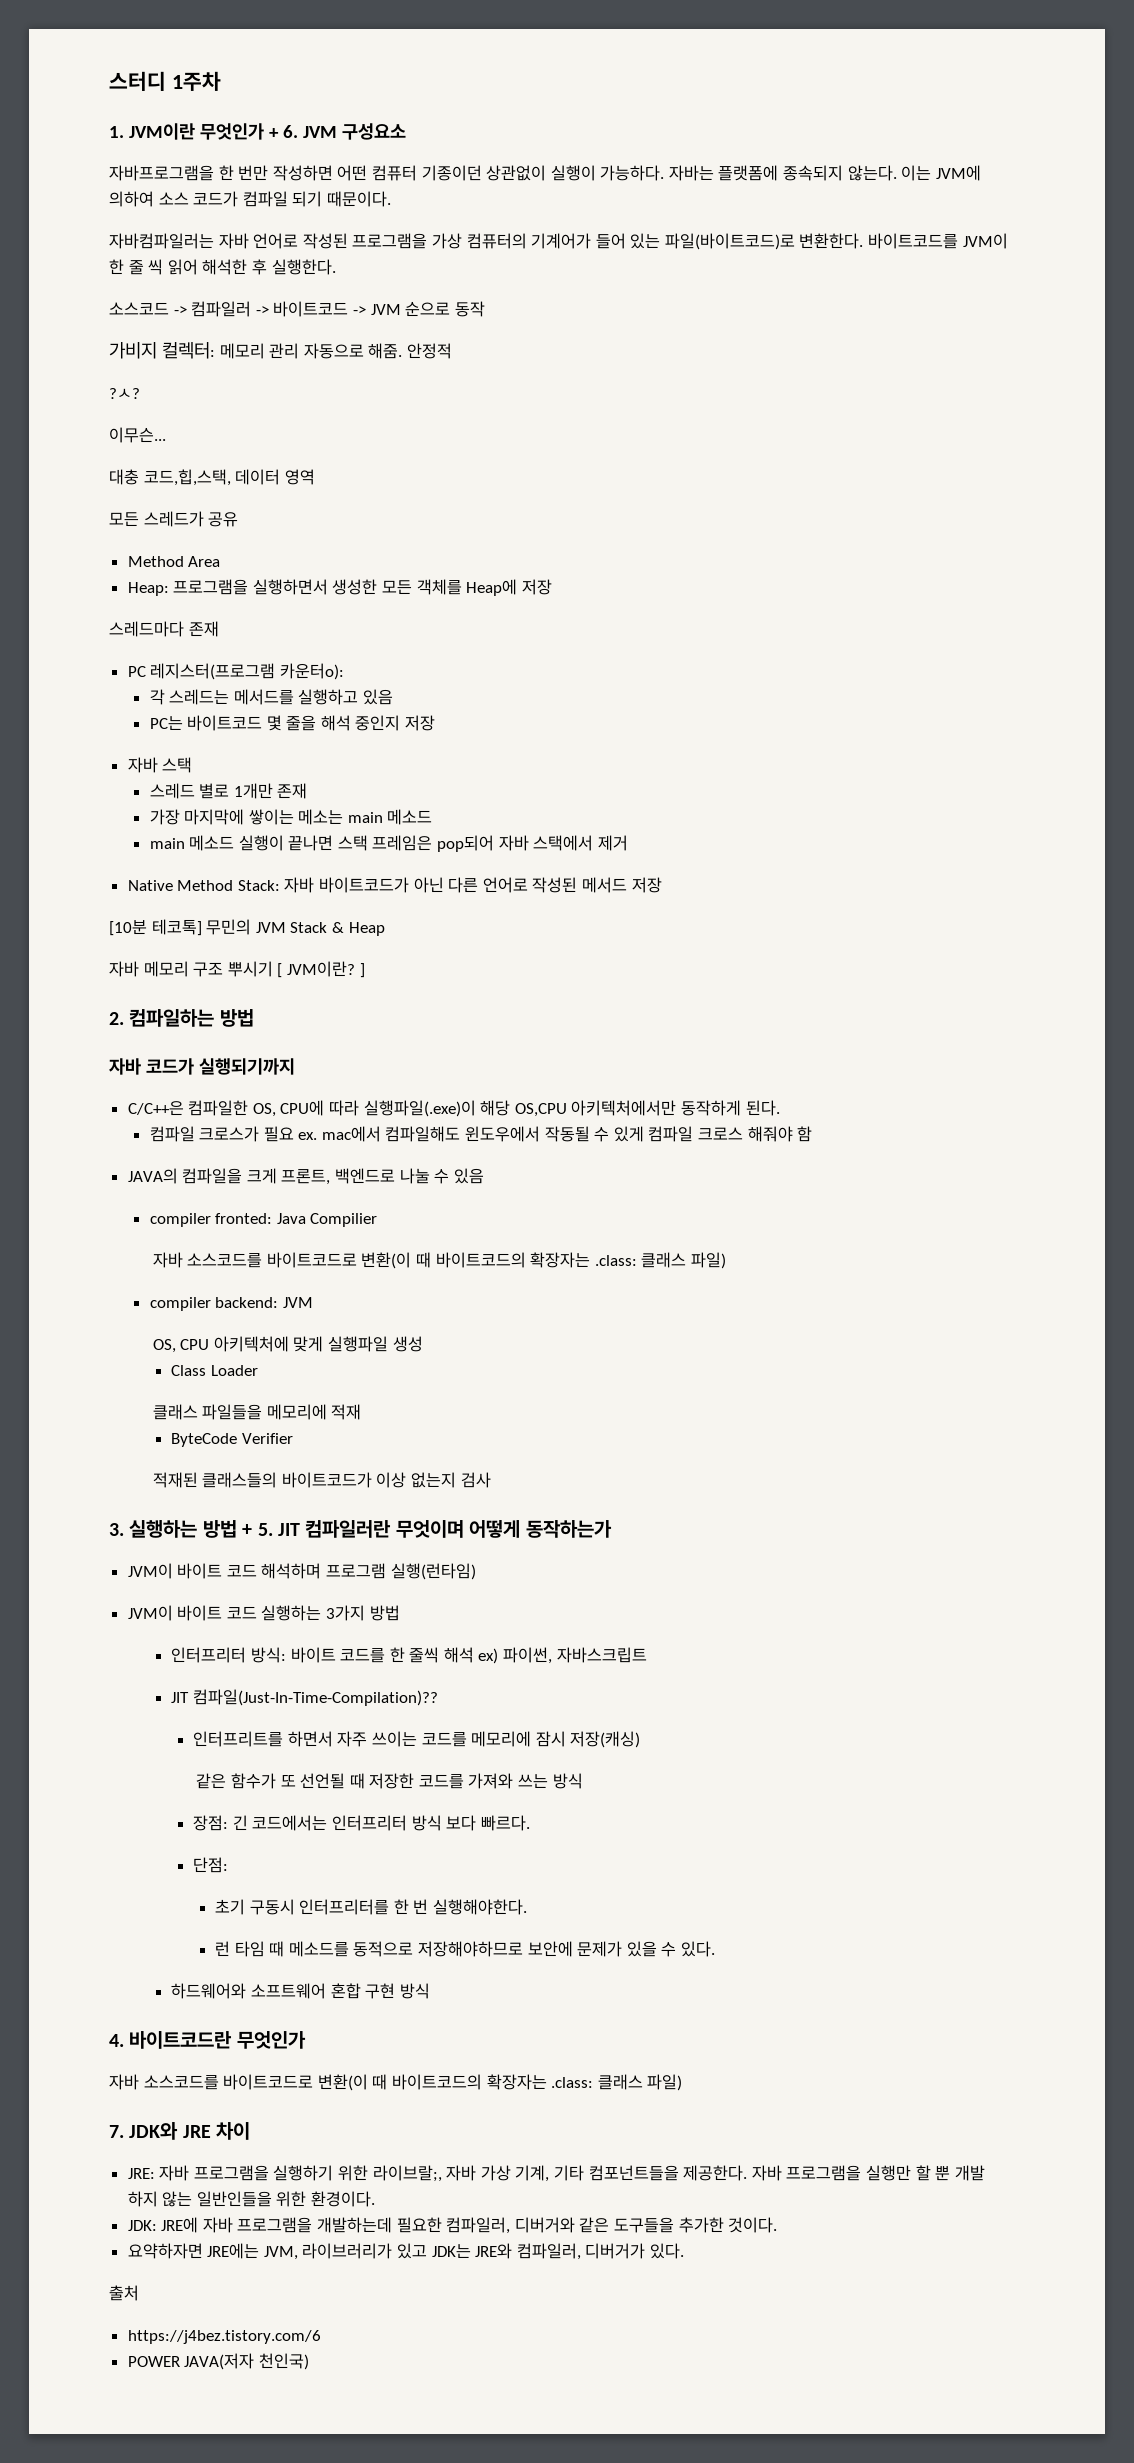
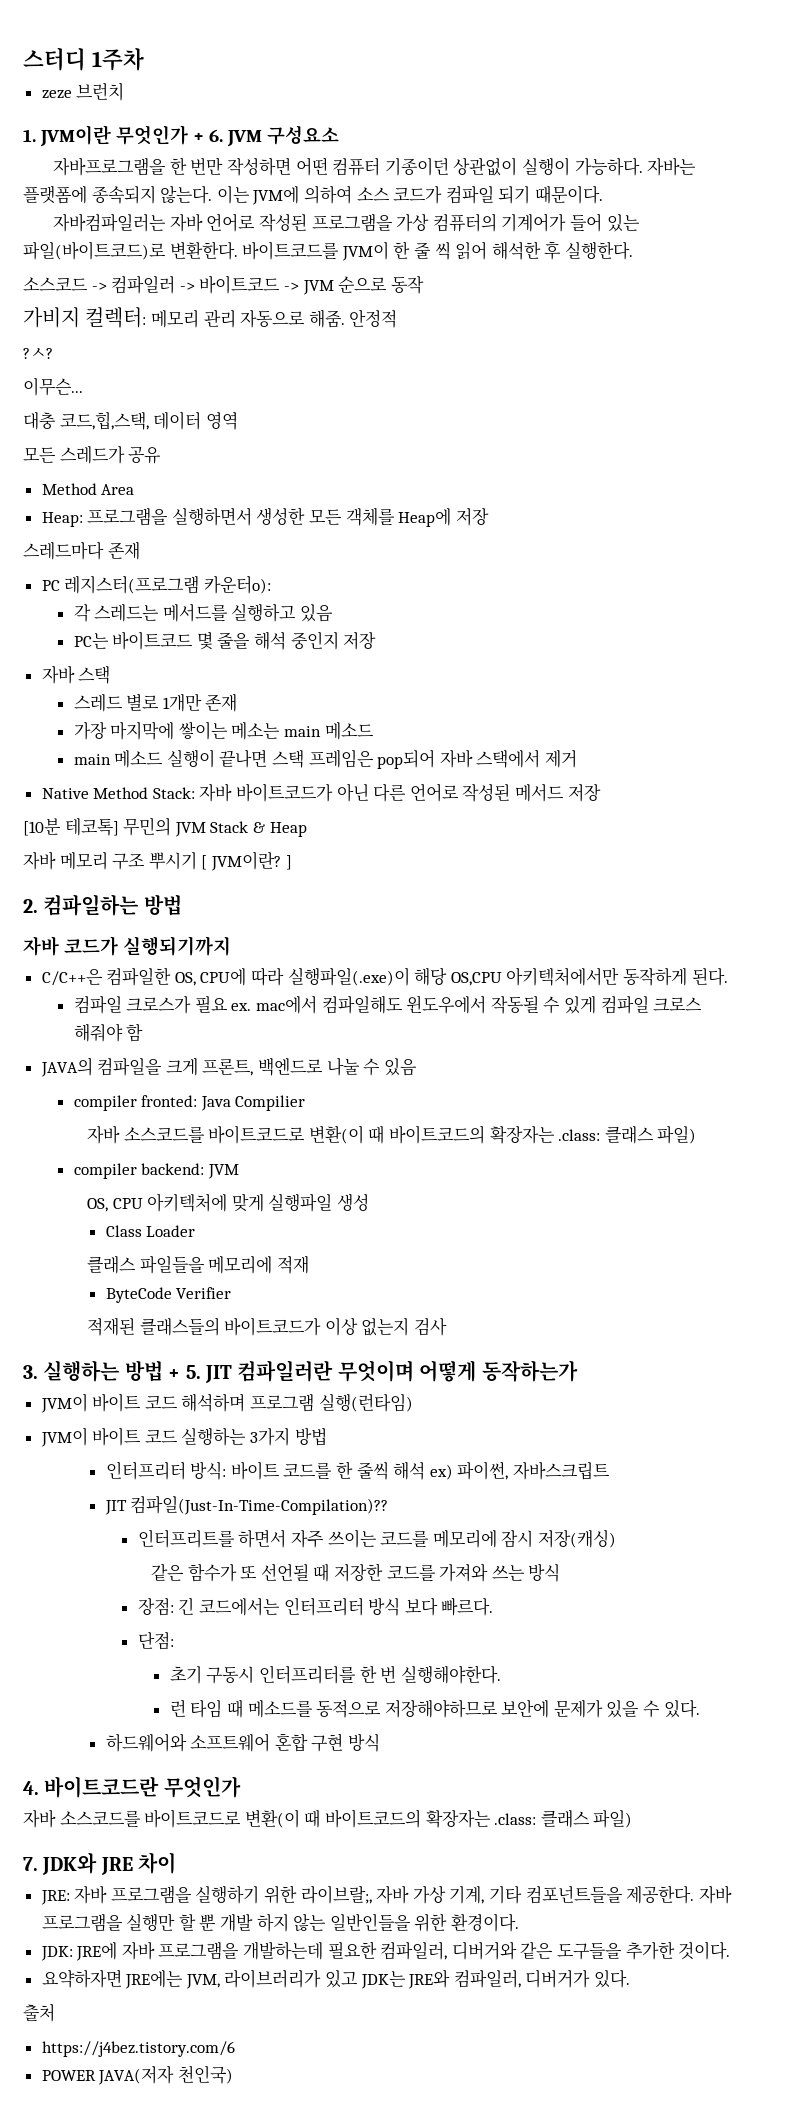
(221, 81) none -> [41,82,125,101] // zeze 브런치

